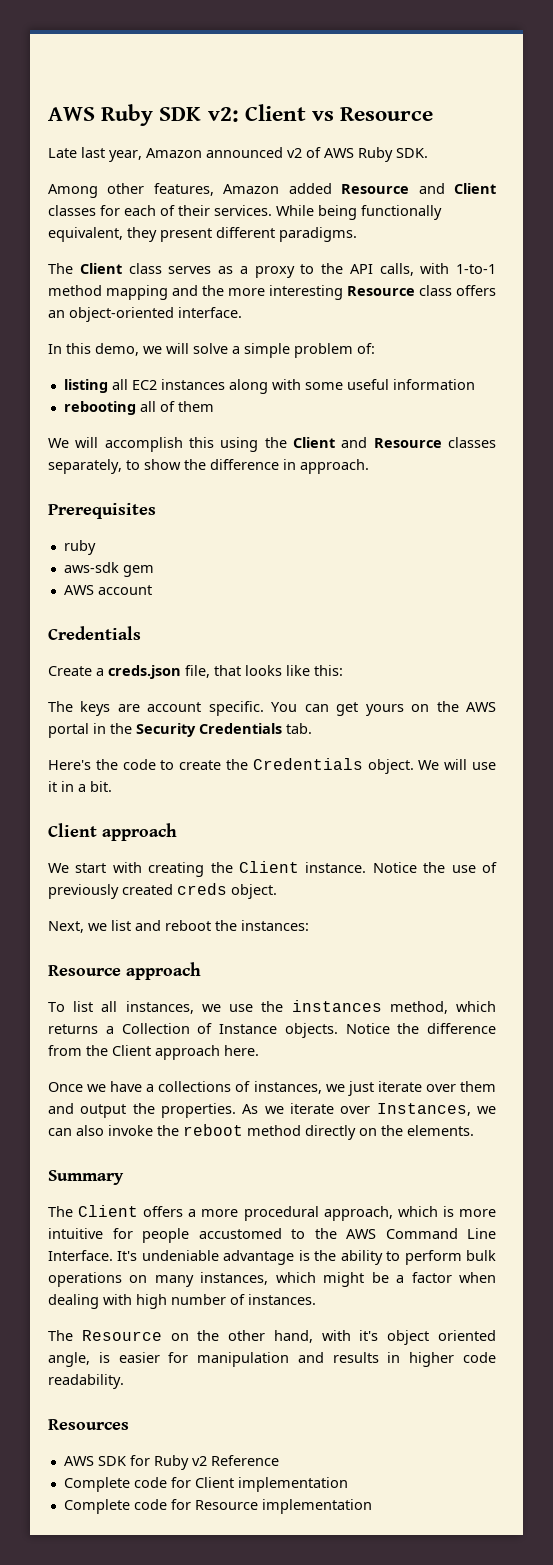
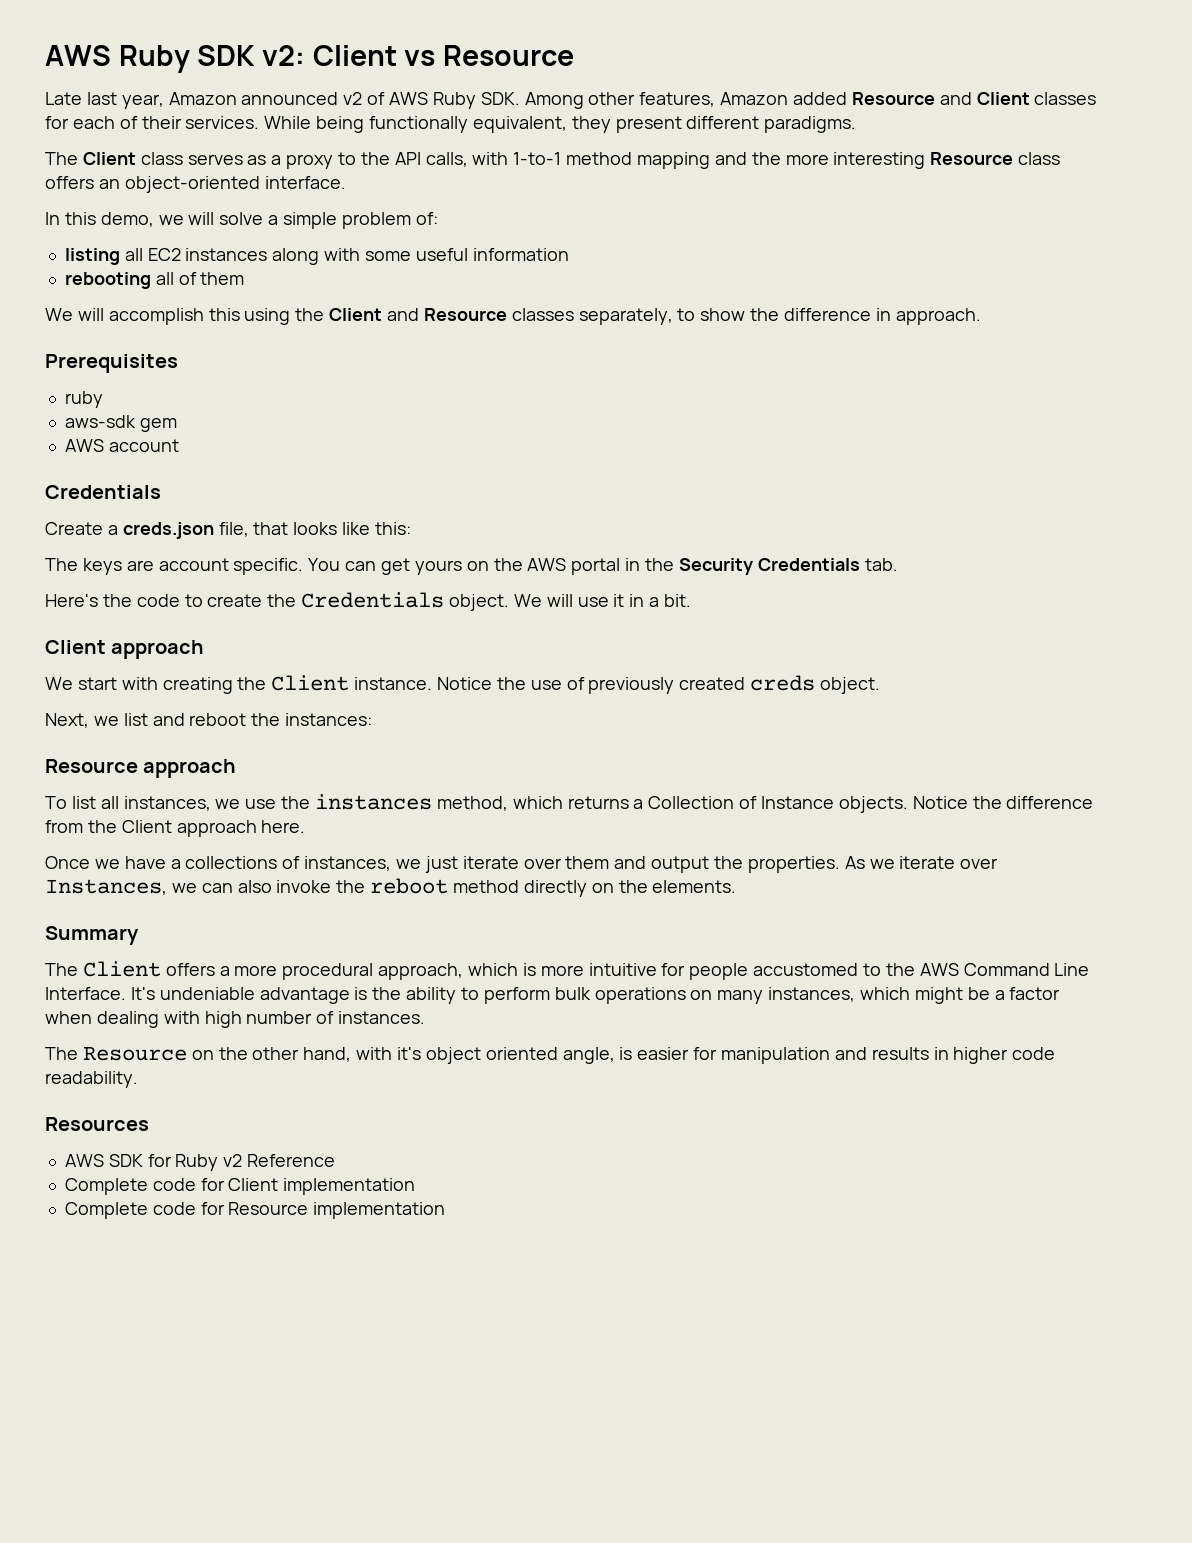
(428, 153) // -> (520, 98) none

